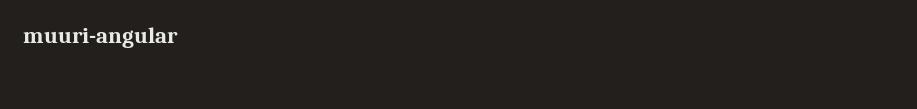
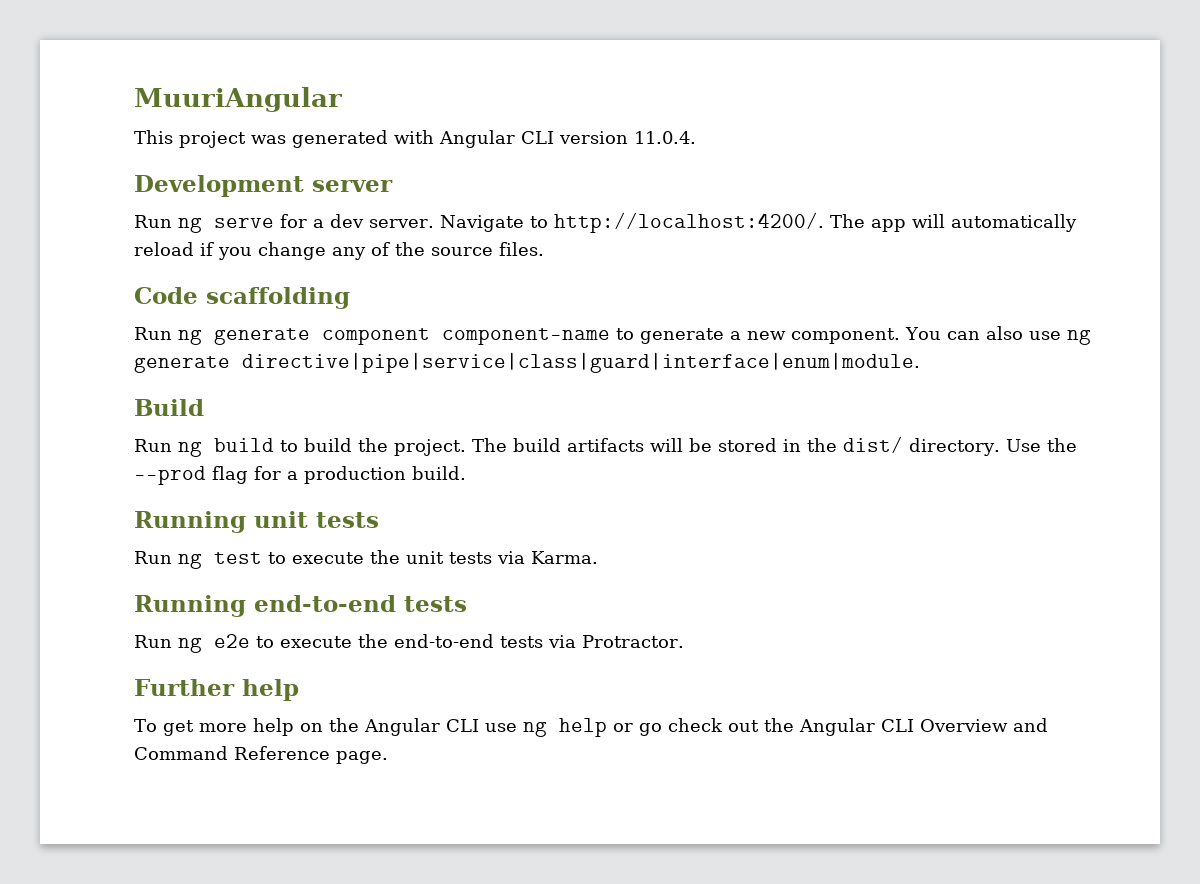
[23,27,178,48] muuri-angular -> [134,87,342,112] [134,130,696,148] [134,175,393,197] [134,212,1077,233] [134,242,544,260] [134,287,350,309] [134,326,1091,345] [134,352,920,373] [134,399,204,416] [134,436,1077,457] [134,466,466,485] [134,511,379,533] [134,550,598,569] [134,595,467,617] [134,634,684,653] [134,679,299,701] [134,718,1048,737] [134,746,388,764] MuuriAngular // This project was generated with Angular CLI version 11.0.4. // Development server // Run ng serve for a dev server. Navigate to http://localhost:4200/. The app will automatically reload if you change any of the source files. // Code scaffolding // Run ng generate component component-name to generate a new component. You can also use ng generate directive|pipe|service|class|guard|interface|enum|module. // Build // Run ng build to build the project. The build artifacts will be stored in the dist/ directory. Use the --prod flag for a production build. // Running unit tests // Run ng test to execute the unit tests via Karma. // Running end-to-end tests // Run ng e2e to execute the end-to-end tests via Protractor. // Further help // To get more help on the Angular CLI use ng help or go check out the Angular CLI Overview and Command Reference page.

